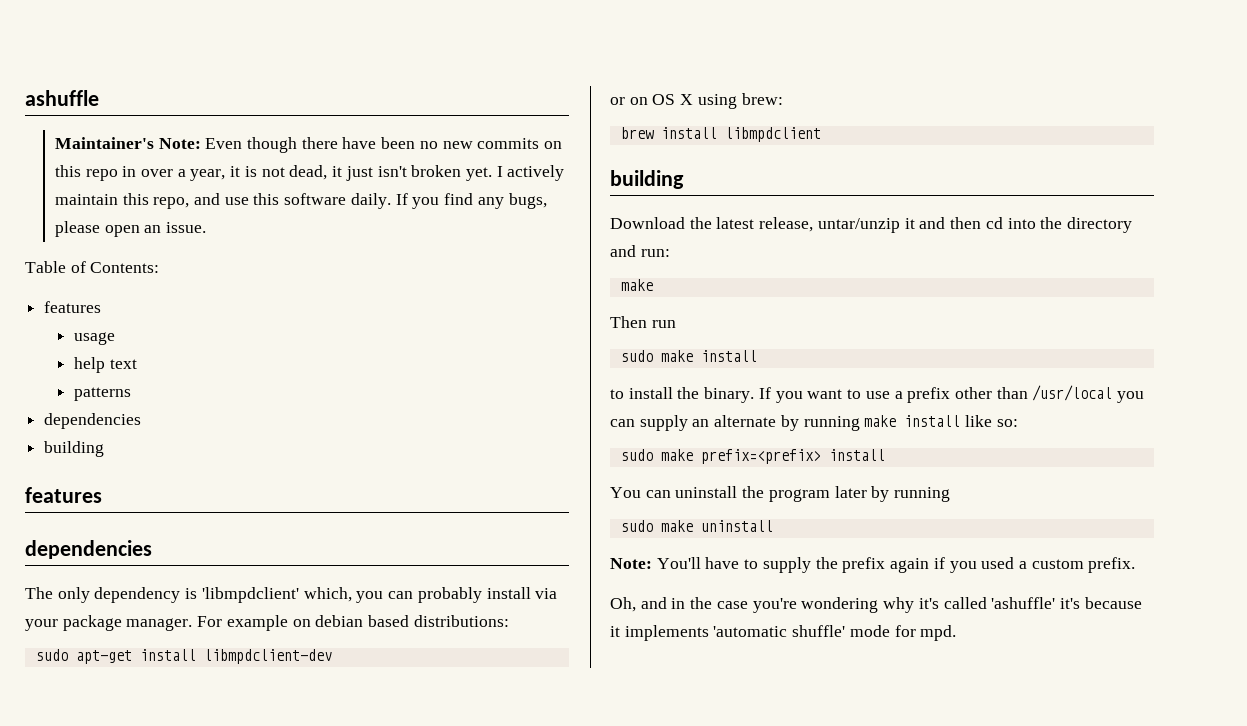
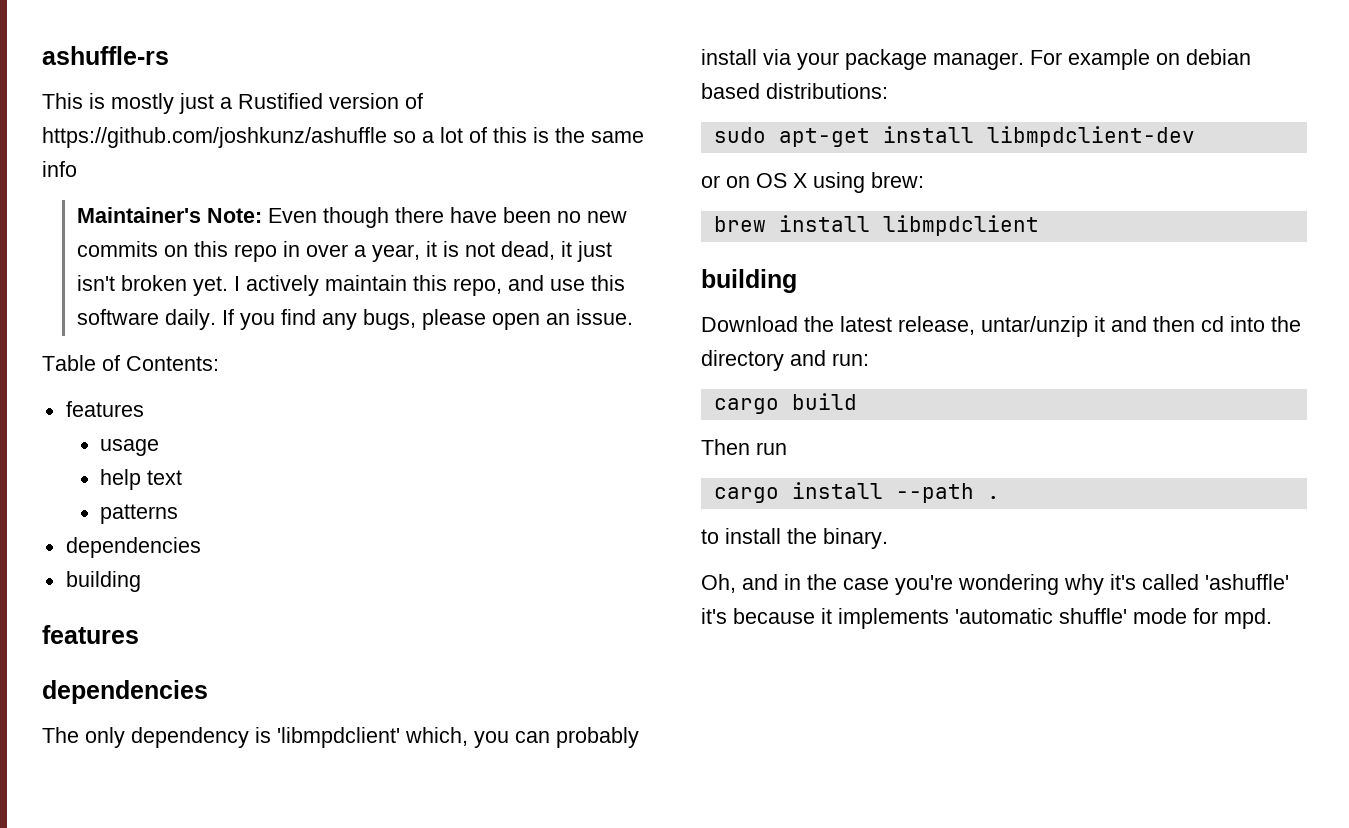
[25,90,99,106] ashuffle -> [42,46,169,65] [42,93,423,114] [42,127,644,148] [42,161,77,177] ashuffle-rs // This is mostly just a Rustified version of https://github.com/joshkunz/ashuffle so a lot of this is the same info
[620,279,653,291] make -> [713,393,857,414] cargo build
[620,350,757,362] sudo make install -> [713,482,1000,503] cargo install --path .
[758,385,1145,403] [610,415,1018,431] [620,449,885,464] [610,486,951,502] [620,520,773,532] [610,557,1136,573] If you want to use a prefix other than /usr/local you can supply an alternate by running make install like so: // sudo make prefix=<prefix> install // You can uninstall the program later by running // sudo make uninstall // Note: You'll have to supply the prefix again if you used a custom prefix. -> (888, 538) none

